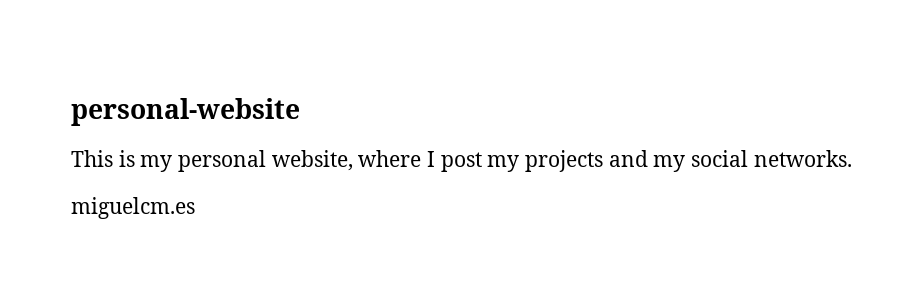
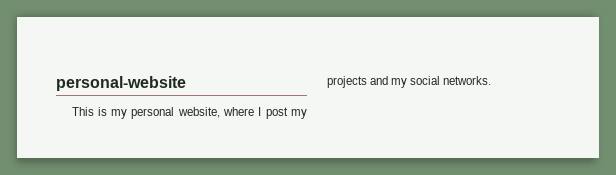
[71,197,195,219] // miguelcm.es -> (492, 80) none

